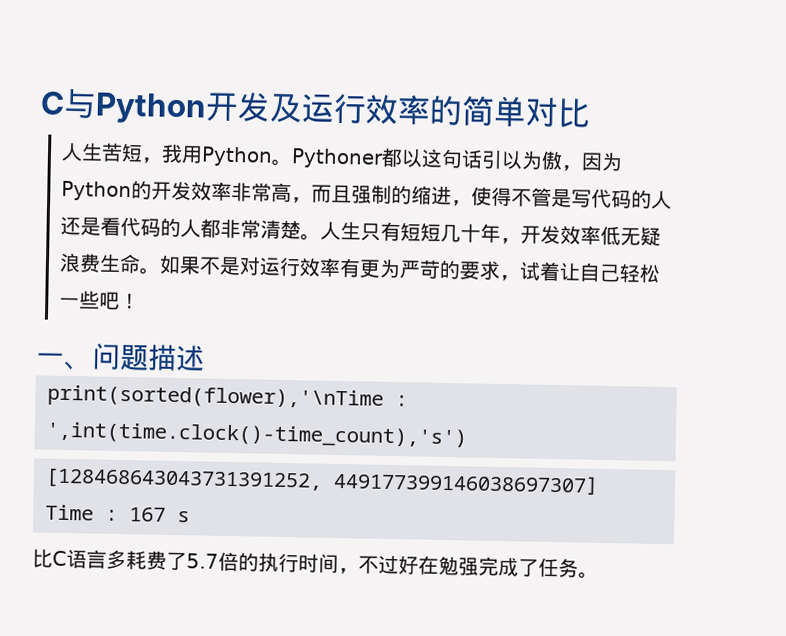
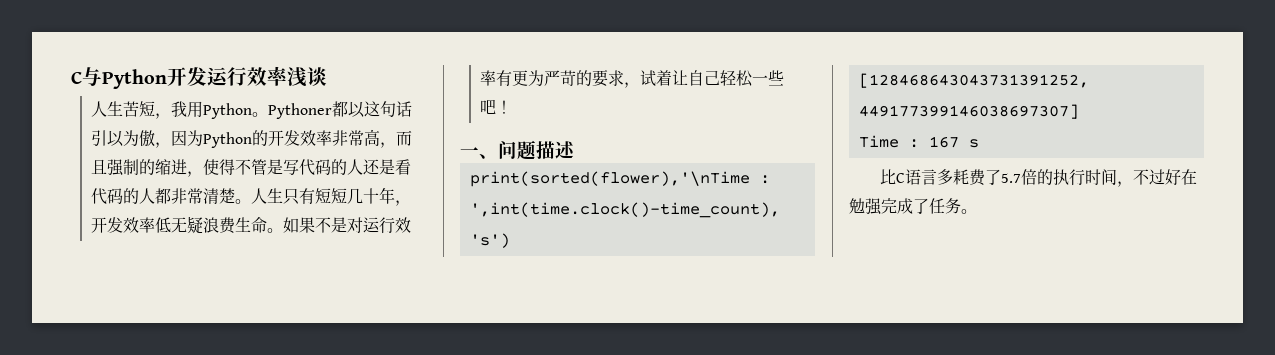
[269,93,591,128] 及运行效率的简单对比 -> [207,66,327,87] 运行效率浅谈

